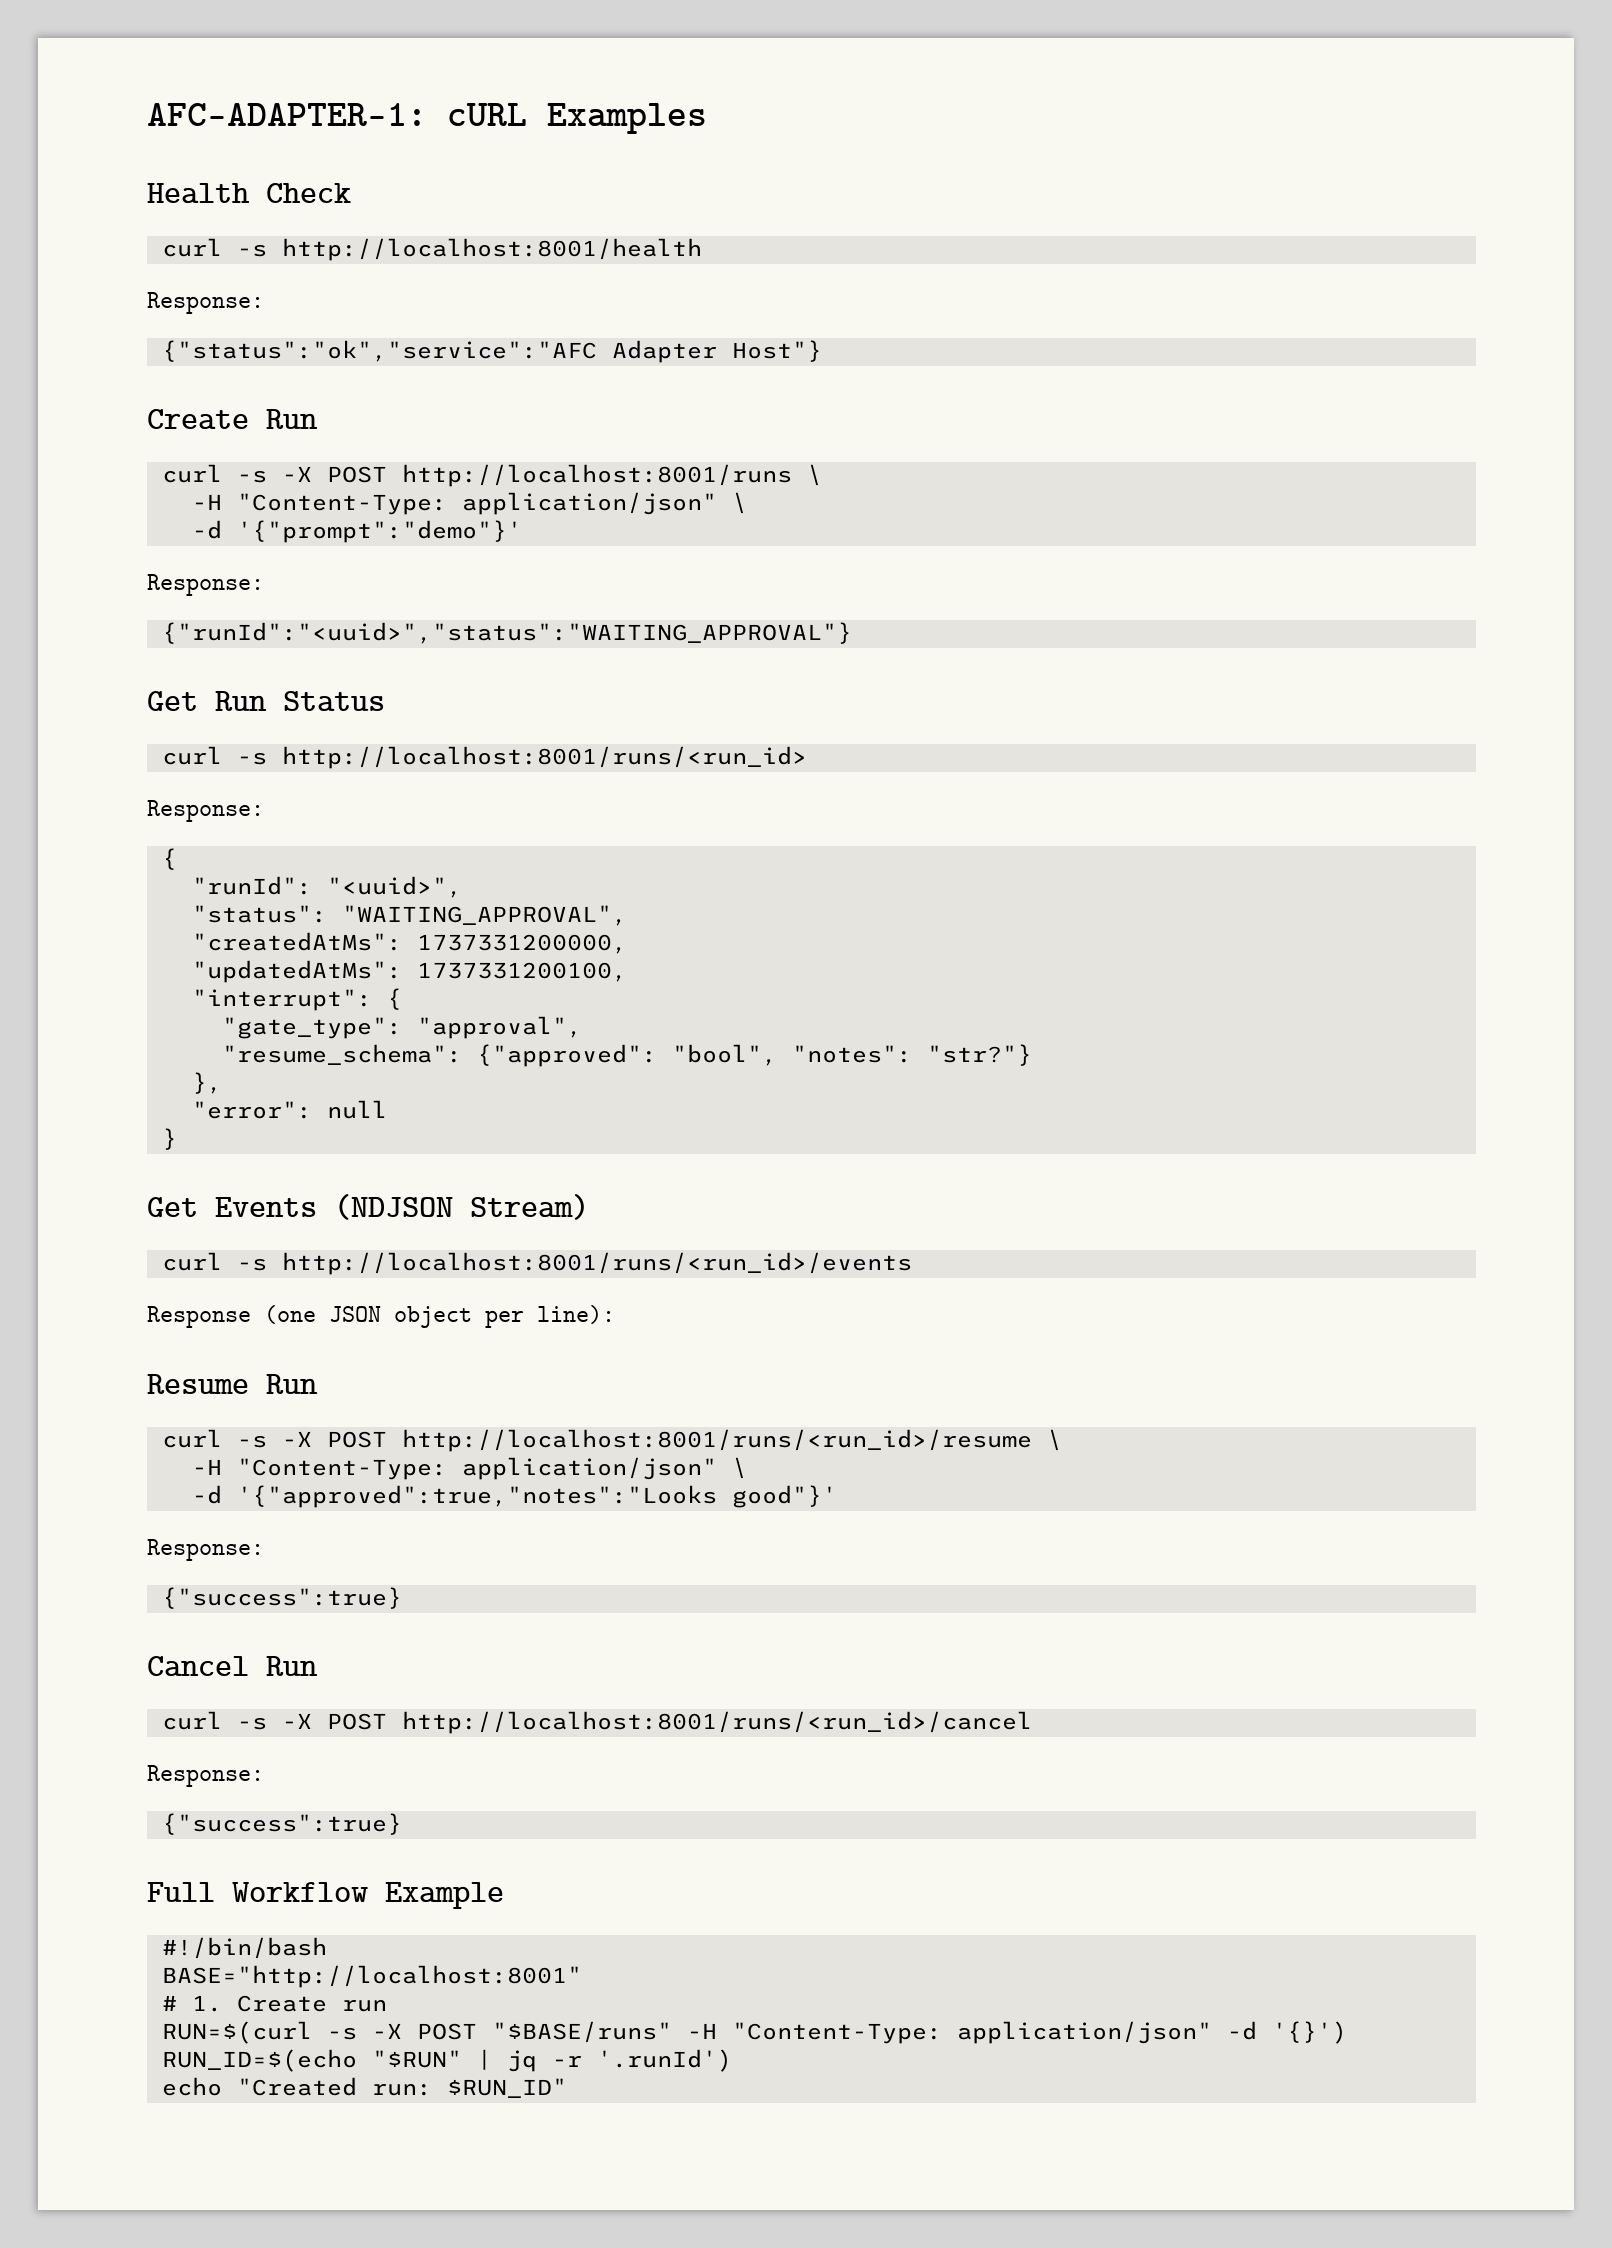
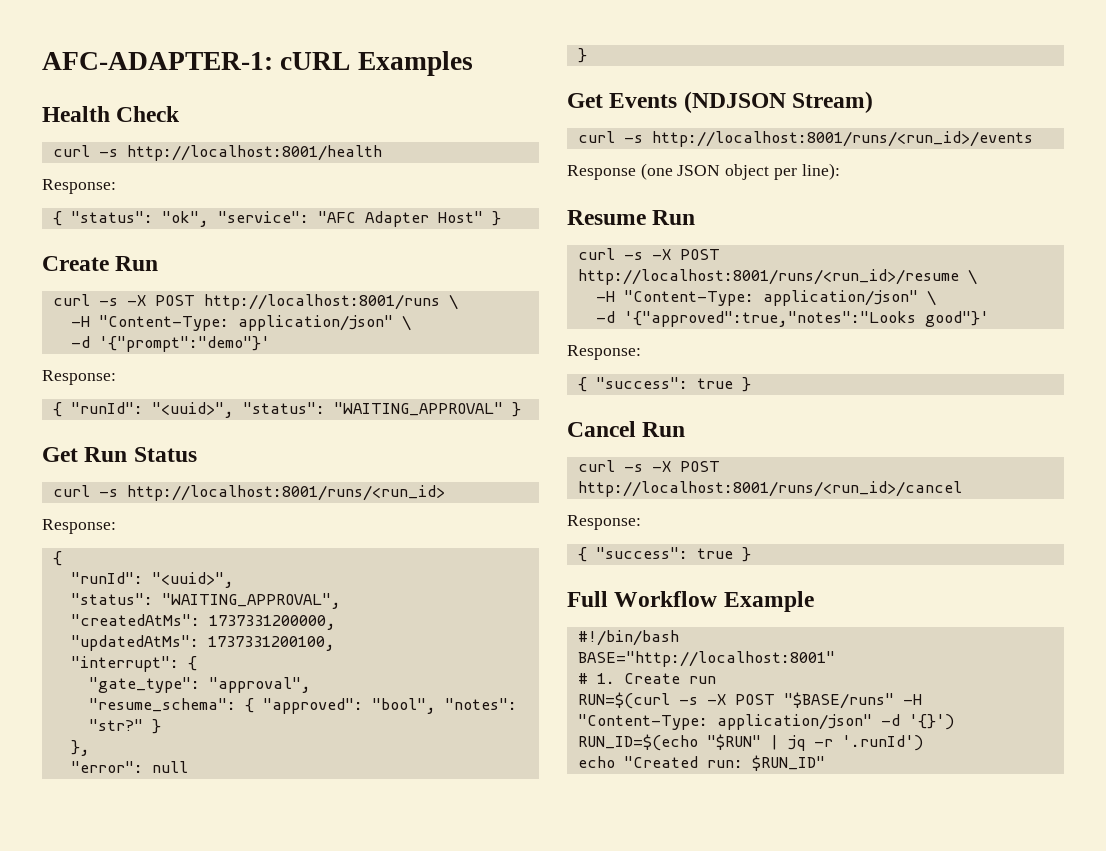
[161,340,822,363] {"status":"ok","service":"AFC Adapter Host"} -> [52,211,501,227] { "status": "ok", "service": "AFC Adapter Host" }
[161,622,852,644] {"runId":"<uuid>","status":"WAITING_APPROVAL"} -> [52,402,521,418] { "runId": "<uuid>", "status": "WAITING_APPROVAL" }
[476,1044,1032,1067] {"approved": "bool", "notes": "str?"} -> [244,698,517,714] [88,719,161,734] { "approved": "bool", "notes": "str?" }
[161,1587,402,1609] {"success":true} -> [577,377,751,392] { "success": true }
[161,1813,402,1835] {"success":true} -> [577,547,751,562] { "success": true }

